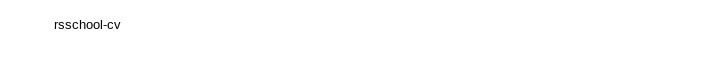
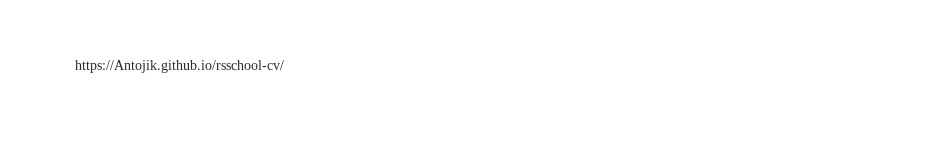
[54,20,121,29] rsschool-cv -> [75,60,284,73] https://Antojik.github.io/rsschool-cv/

